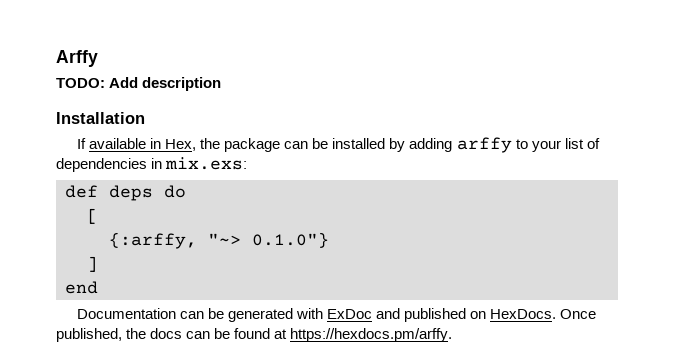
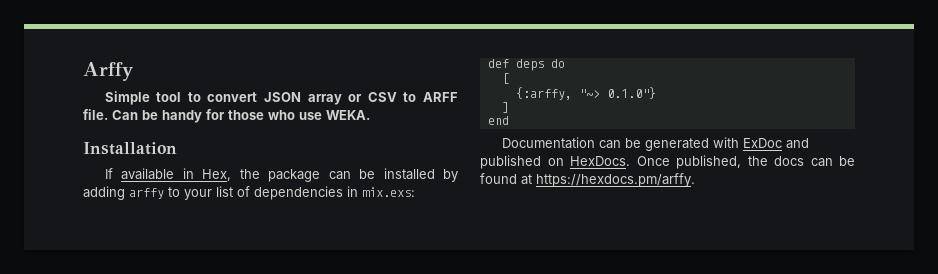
[56,77,222,91] TODO: Add description -> [104,91,458,105] [83,109,370,123] Simple tool to convert JSON array or CSV to ARFF file. Can be handy for those who use WEKA.

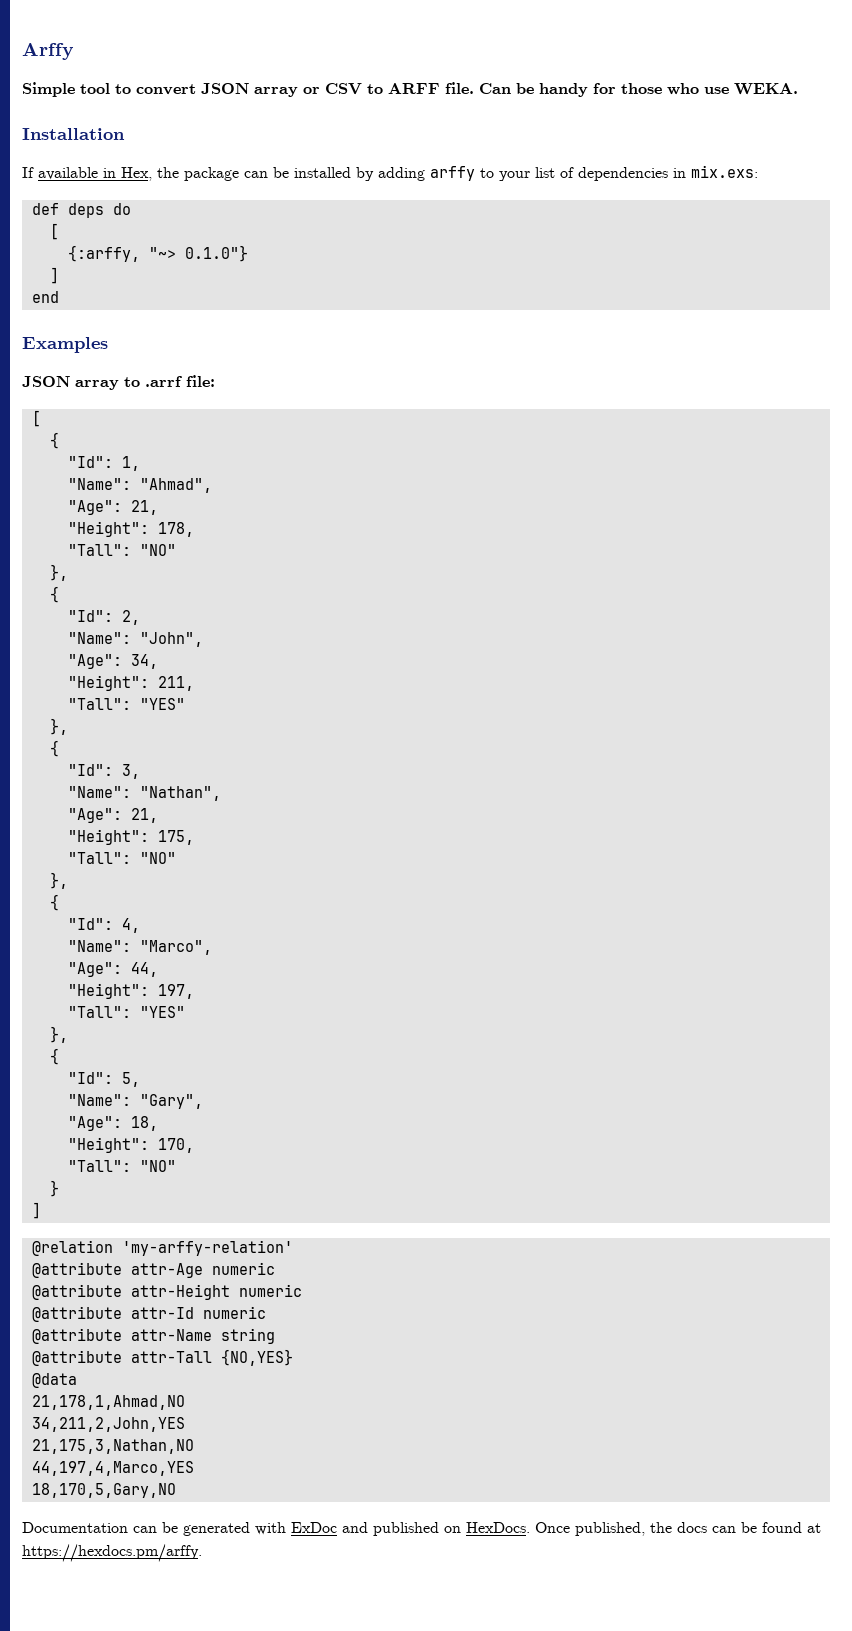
(509, 120) none -> [22,337,108,353] [22,375,215,390] [31,410,41,427] [49,432,59,449] [67,456,140,471] [67,478,212,493] [67,500,158,515] [67,521,194,537] [67,544,176,556] [49,564,68,581] [49,586,59,603] [67,610,140,625] [67,632,203,647] [67,654,158,669] [67,675,194,691] [67,698,185,710] [49,718,68,735] [49,740,59,757] [67,764,140,779] [67,786,221,801] [67,808,158,823] [67,829,194,845] [67,852,176,864] [49,872,68,889] [49,894,59,911] [67,918,140,933] [67,940,212,955] [67,962,158,977] [67,983,194,999] [67,1006,185,1018] [49,1026,68,1043] [49,1048,59,1065] [67,1072,140,1087] [67,1094,203,1109] [67,1116,158,1131] [67,1137,194,1153] [67,1160,176,1172] [49,1180,59,1197] [31,1202,41,1219] [31,1240,293,1256] [31,1262,275,1278] [31,1284,302,1300] [31,1306,266,1322] [31,1328,275,1344] [31,1349,293,1366] [31,1373,77,1388] [31,1395,185,1410] [31,1417,185,1432] [31,1439,194,1454] [31,1461,194,1476] [31,1483,176,1498] // Examples // JSON array to .arrf file: // [ // { // "Id": 1, // "Name": "Ahmad", // "Age": 21, // "Height": 178, // "Tall": "NO" // }, // { // "Id": 2, // "Name": "John", // "Age": 34, // "Height": 211, // "Tall": "YES" // }, // { // "Id": 3, // "Name": "Nathan", // "Age": 21, // "Height": 175, // "Tall": "NO" // }, // { // "Id": 4, // "Name": "Marco", // "Age": 44, // "Height": 197, // "Tall": "YES" // }, // { // "Id": 5, // "Name": "Gary", // "Age": 18, // "Height": 170, // "Tall": "NO" // } // ] // @relation 'my-arffy-relation' // @attribute attr-Age numeric // @attribute attr-Height numeric // @attribute attr-Id numeric // @attribute attr-Name string // @attribute attr-Tall {NO,YES} // @data // 21,178,1,Ahmad,NO // 34,211,2,John,YES // 21,175,3,Nathan,NO // 44,197,4,Marco,YES // 18,170,5,Gary,NO

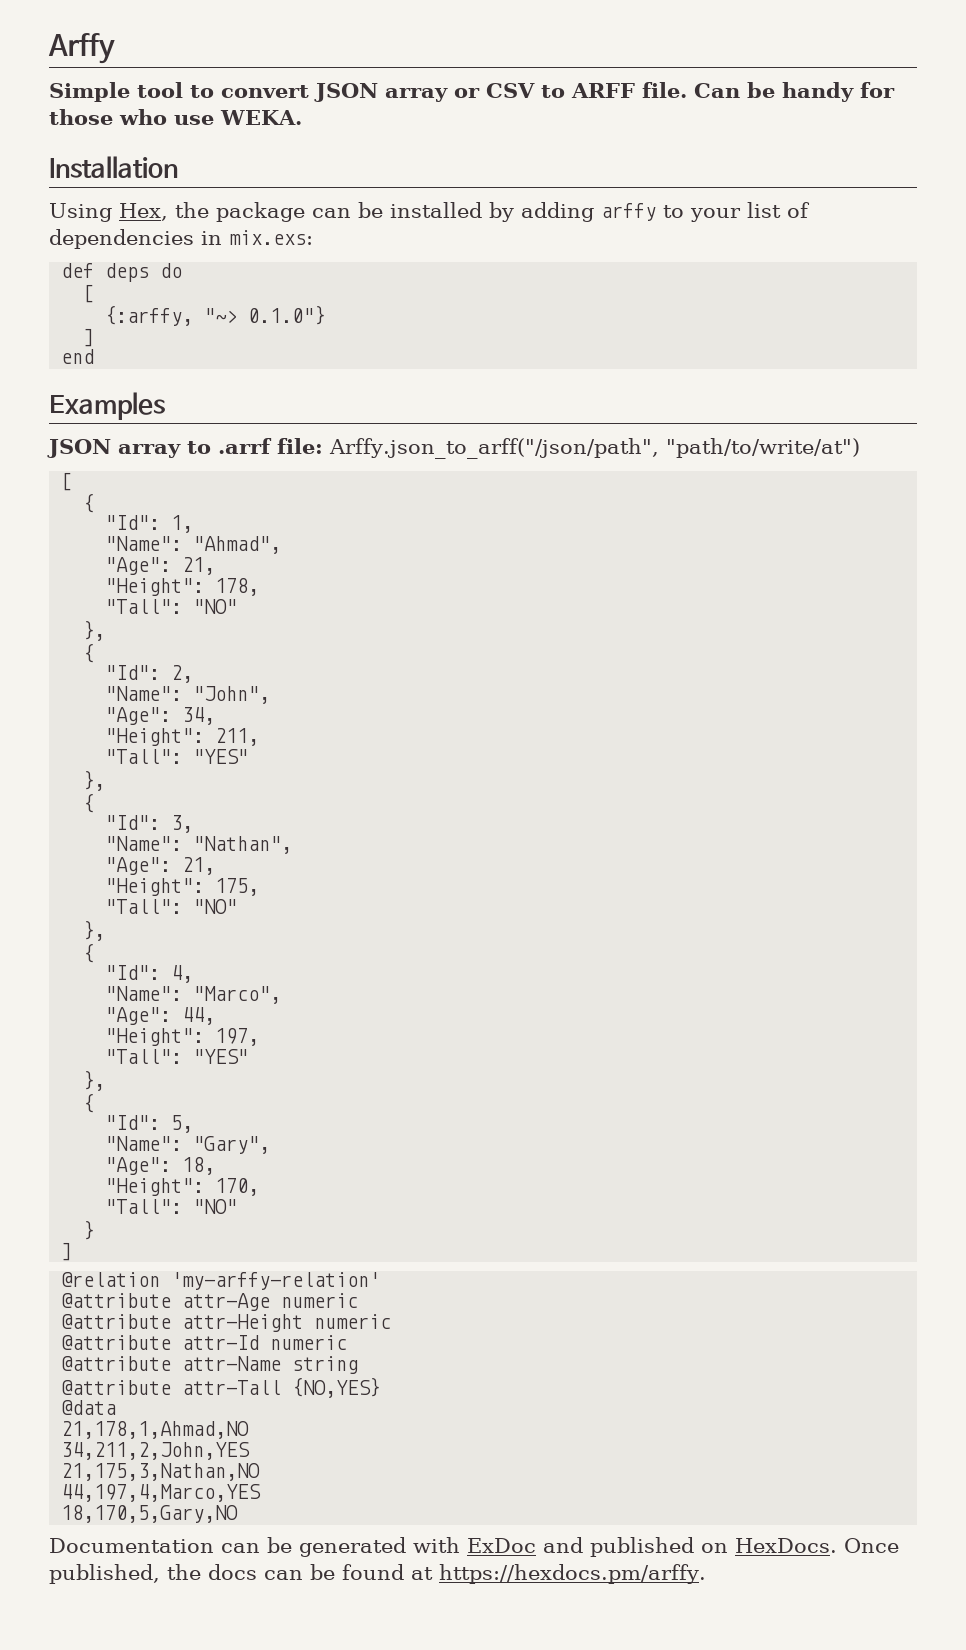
[22,167,116,180] If available in -> [49,203,112,222] Using
(215, 381) none -> [329,438,860,459] Arffy.json_to_arff("/json/path", "path/to/write/at")

